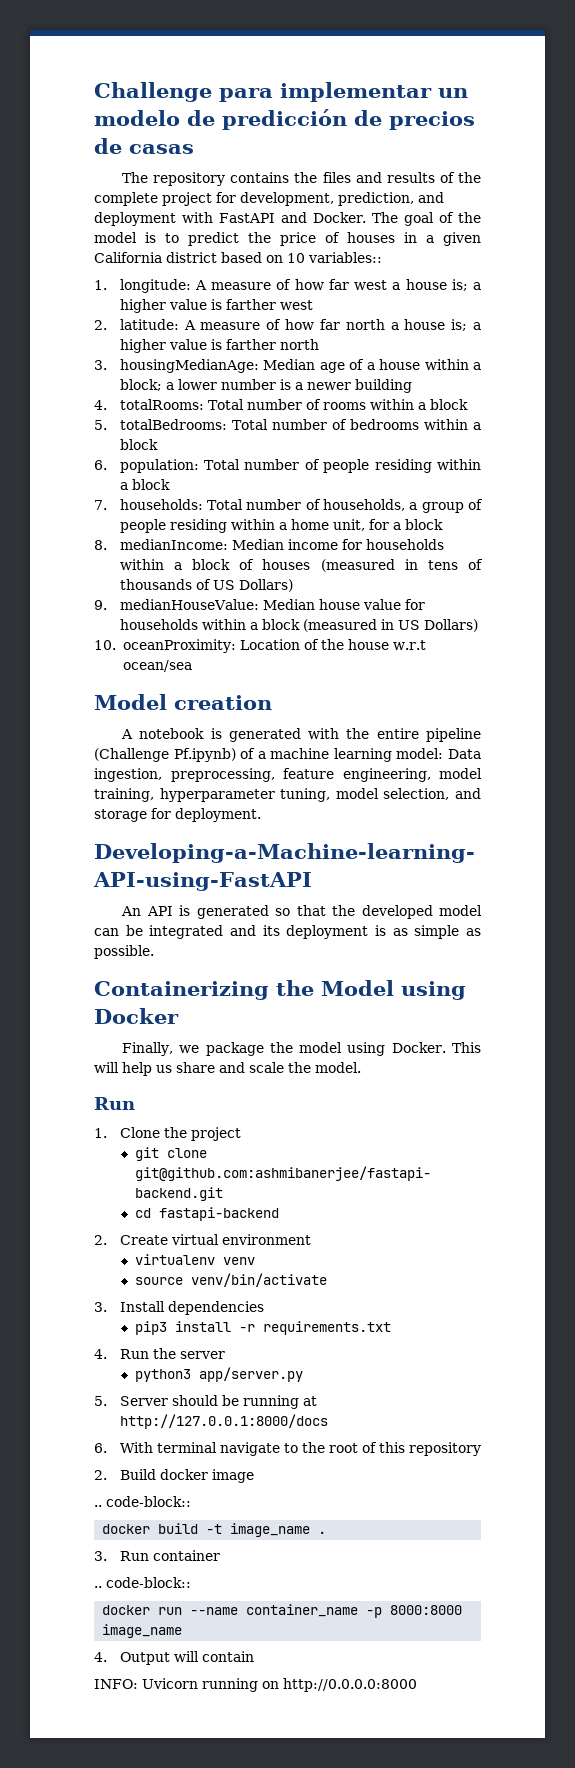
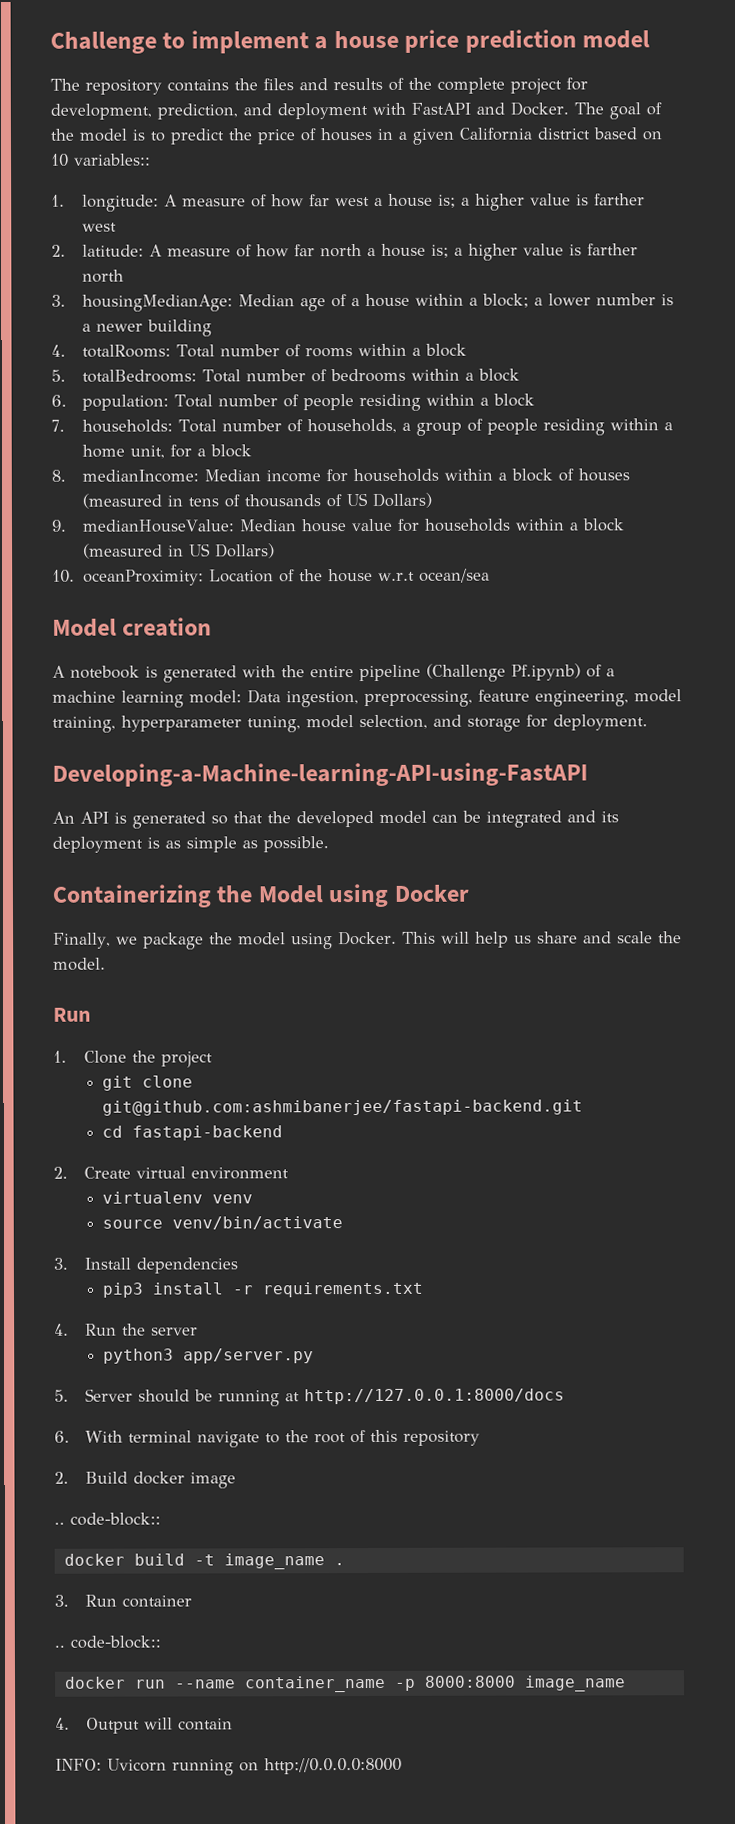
[219,82,468,102] [94,109,475,130] [94,138,194,154] para implementar un modelo de predicción de precios de casas -> [162,29,651,54] to implement a house price prediction model

